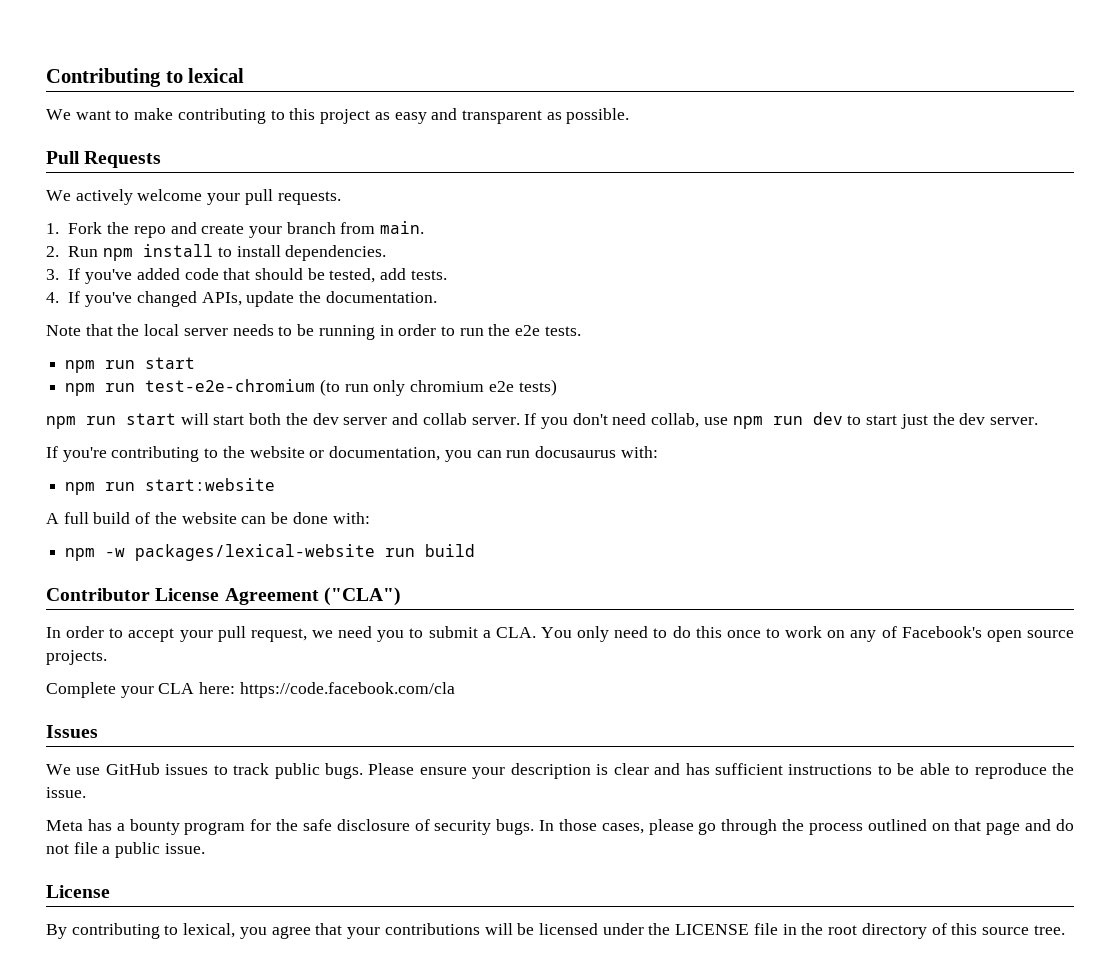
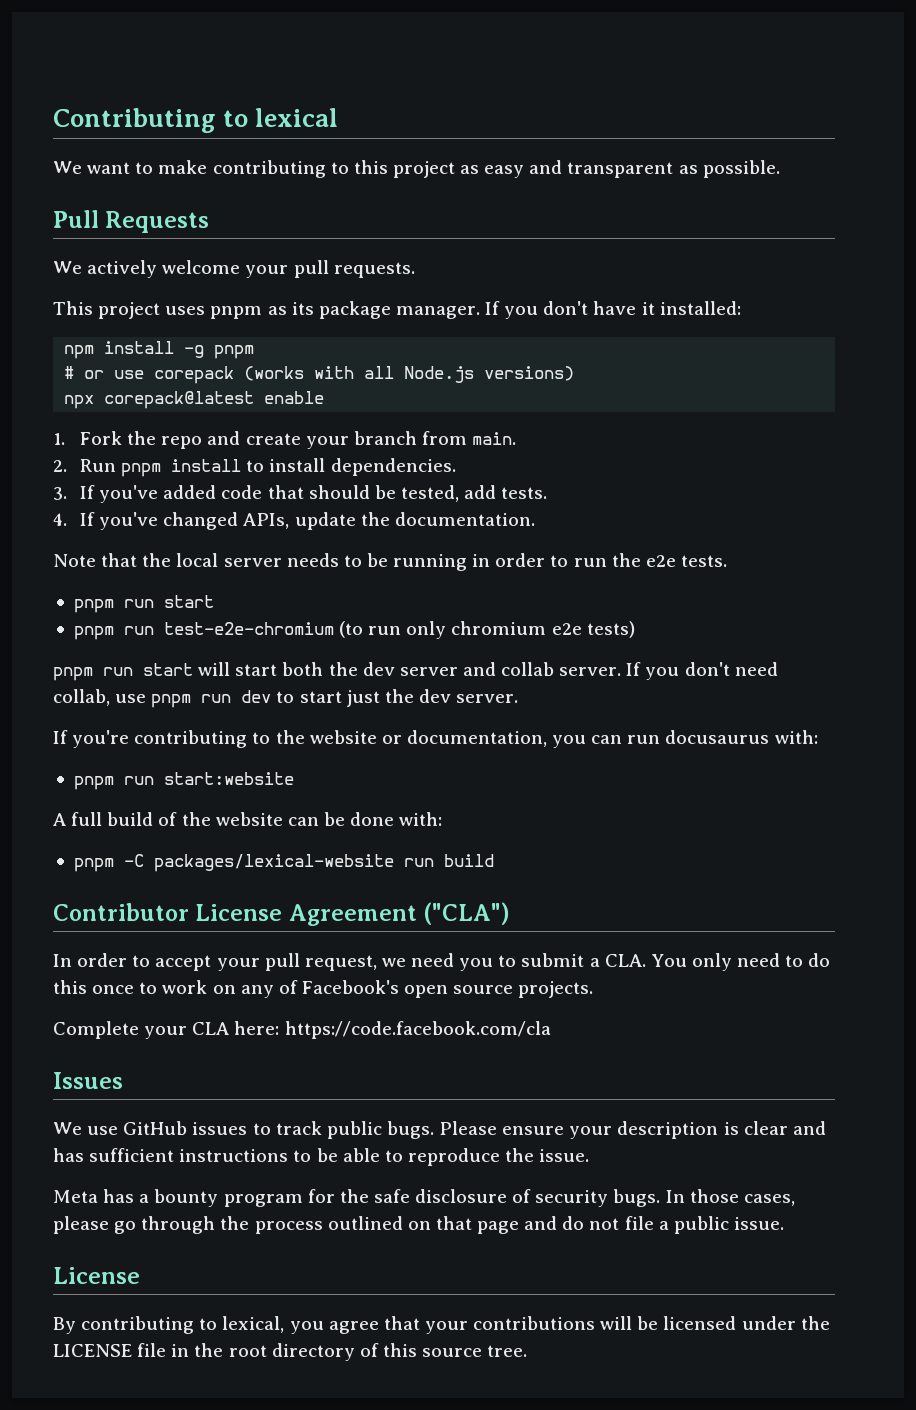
(341, 198) none -> [53,301,741,319] [64,341,255,359] [64,366,575,384] [64,391,325,409] // This project uses pnpm as its package manager. If you don't have it installed: // npm install -g pnpm // # or use corepack (works with all Node.js versions) // npx corepack@latest enable
[103,248,134,261] npm -> [121,463,162,477] pnpm
[65,360,96,373] npm -> [73,599,114,613] pnpm
[65,383,96,396] npm -> [73,626,114,640] pnpm
[46,416,76,429] npm -> [53,667,93,681] pnpm
[732,416,763,429] npm -> [151,694,192,708] pnpm
[65,482,96,495] npm -> [73,776,114,790] pnpm
[65,548,126,561] npm -w -> [73,854,144,872] pnpm -C

